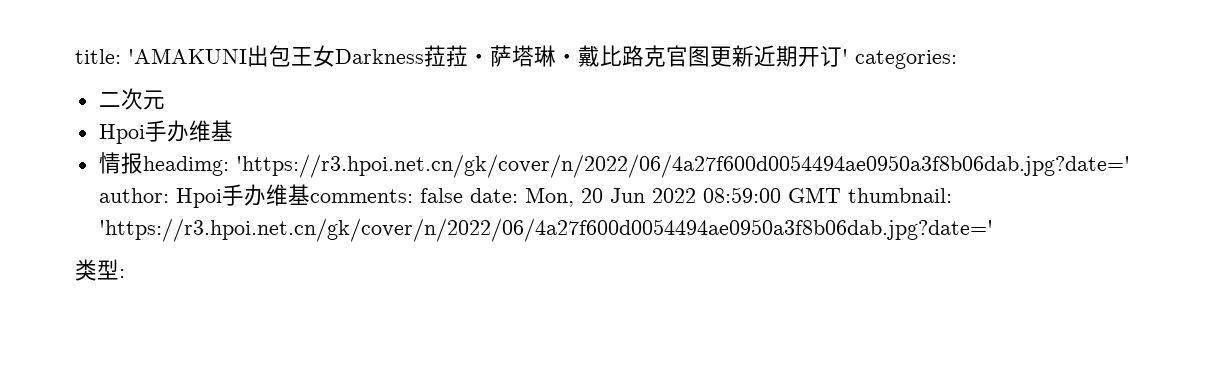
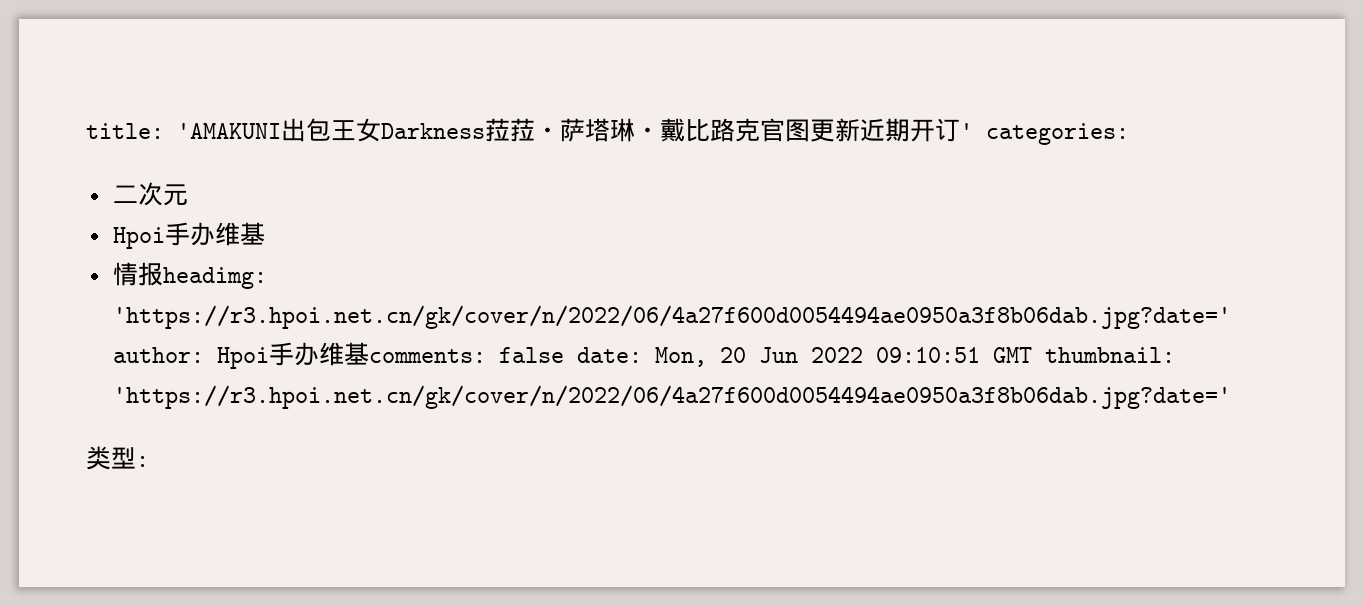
[702,187,781,203] 08:59:00 -> [875,347,980,363] 09:10:51

